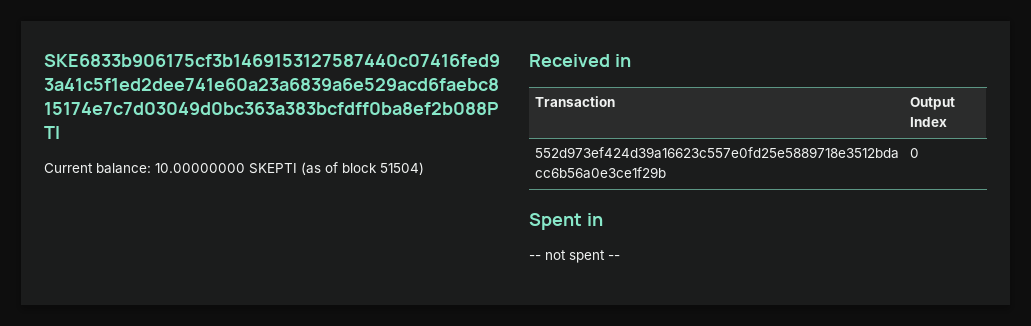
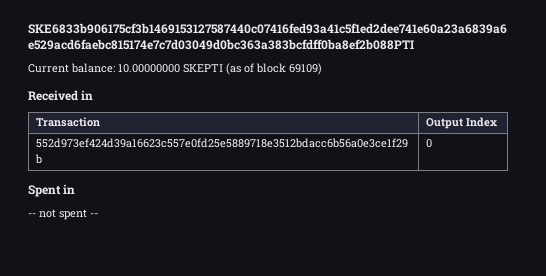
[380,162,424,175] 51504) -> [289,63,322,75] 69109)

